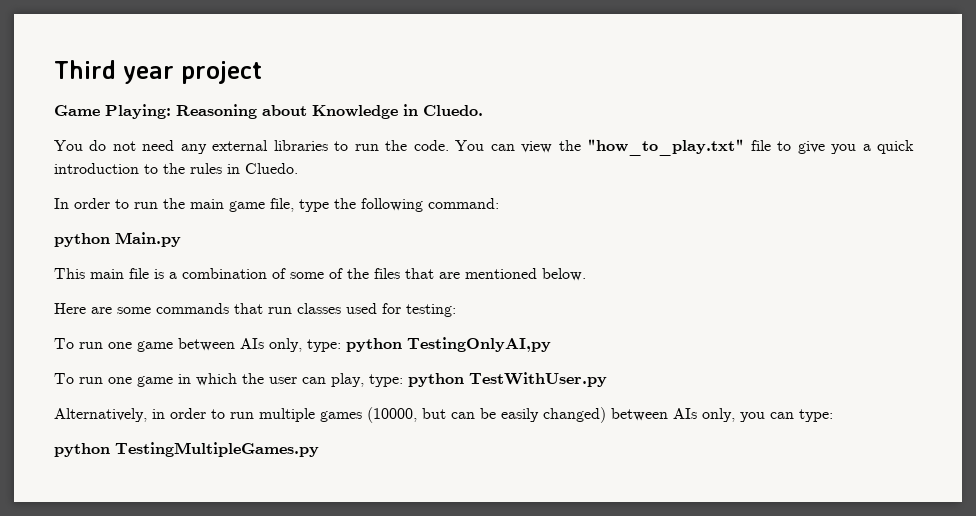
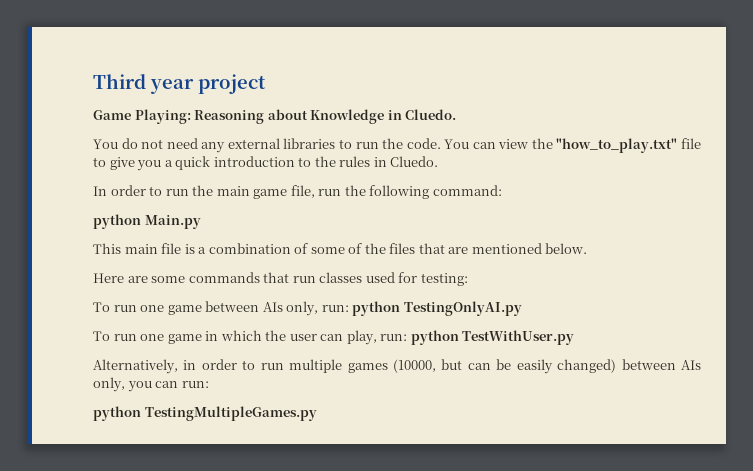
[299,199,329,212] type -> [318,189,342,196] run
[307,337,551,352] type: python TestingOnlyAI,py -> [321,301,522,316] run: python TestingOnlyAI.py
[369,374,403,387] type: -> [380,334,408,341] run:
[799,409,833,422] type: -> [181,381,209,388] run:

